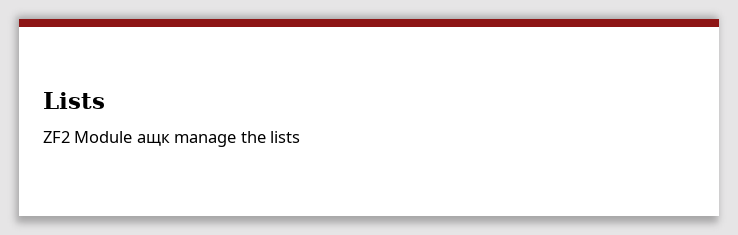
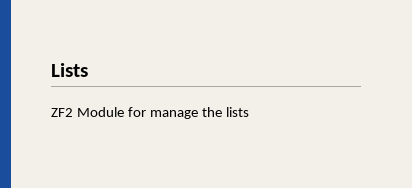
[136,134,170,146] ащк -> [127,107,146,117] for

